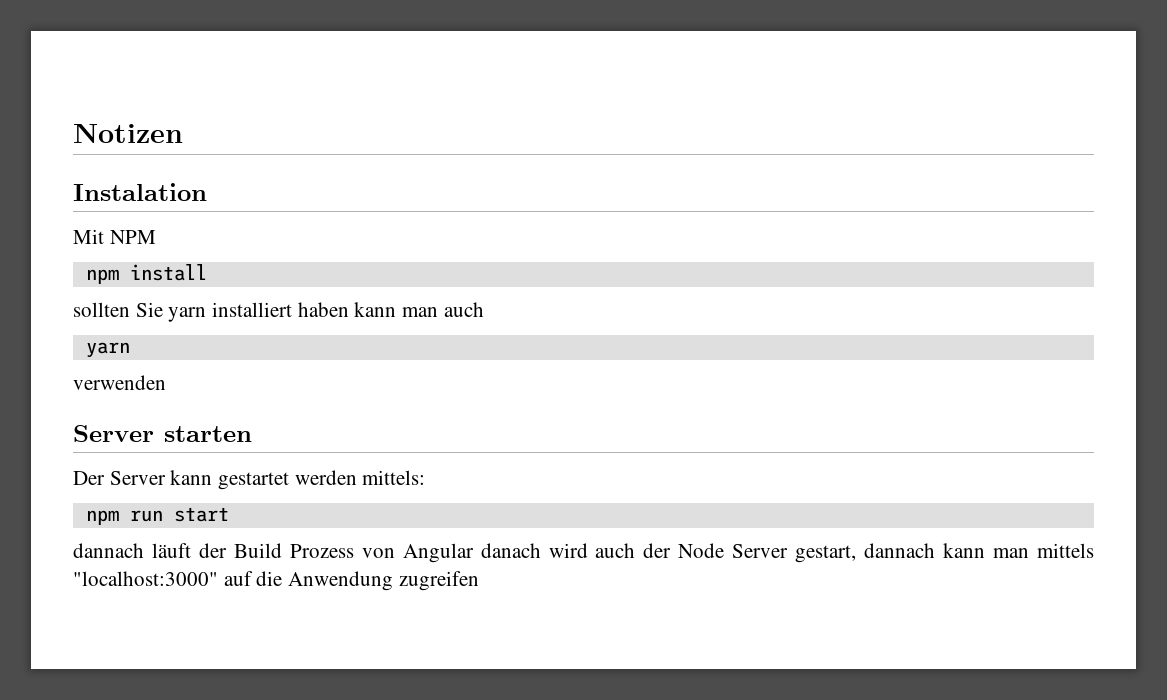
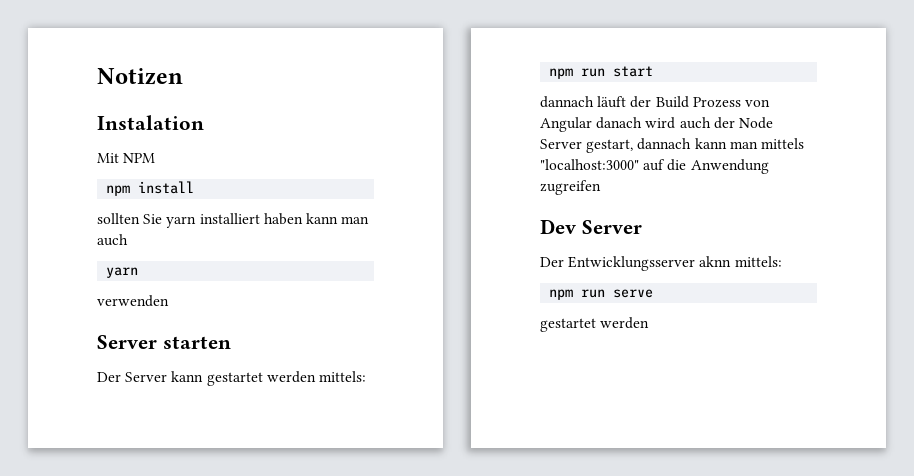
(479, 581) none -> [540,219,642,234] [540,256,782,271] [549,289,654,300] [540,317,650,332] // Dev Server // Der Entwicklungsserver aknn mittels: // npm run serve // gestartet werden

